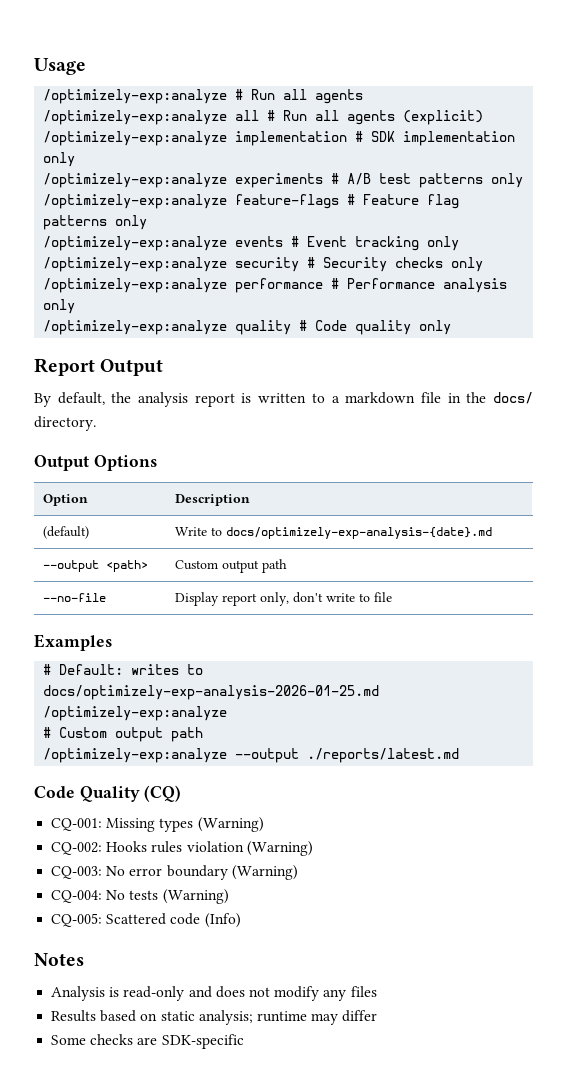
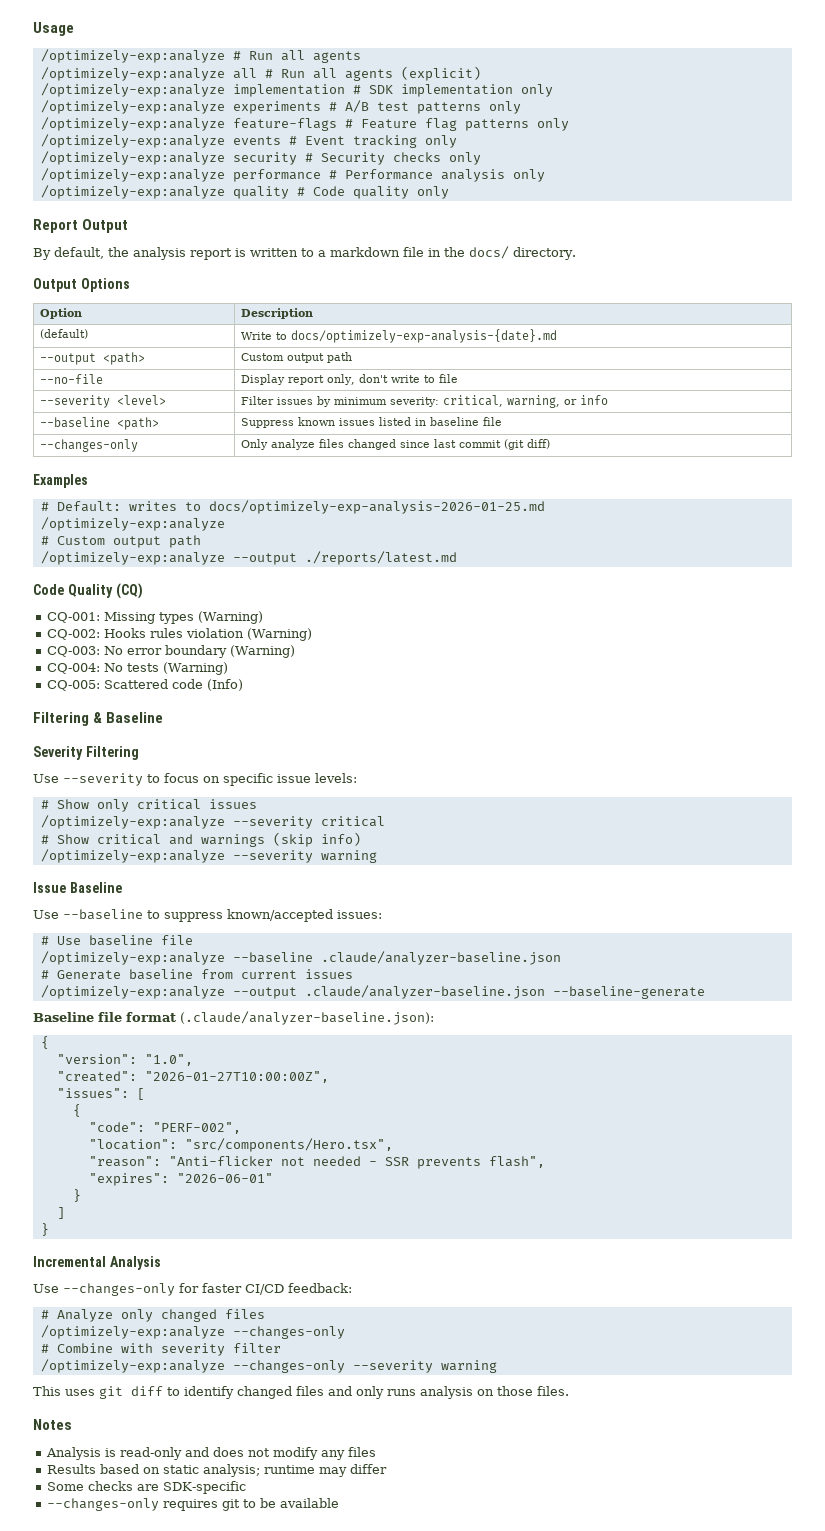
(393, 597) none -> [39,395,166,408] [240,395,608,408] [39,417,159,430] [240,417,502,428] [39,439,138,452] [240,439,550,450] // --severity <level> | Filter issues by minimum severity: critical, warning, or info // --baseline <path> | Suppress known issues listed in baseline file // --changes-only | Only analyze files changed since last commit (git diff)
(241, 920) none -> [33,712,164,726] [33,746,139,760] [33,773,357,786] [40,799,257,812] [40,815,385,829] [40,832,361,847] [40,849,377,863] [33,882,122,893] [33,909,382,922] [40,935,193,946] [40,951,561,965] [40,969,353,980] [40,985,705,999] [33,1011,434,1025] [40,1036,49,1049] [56,1054,193,1066] [56,1071,329,1083] [56,1088,145,1100] [72,1104,81,1117] [88,1122,241,1134] [88,1138,393,1152] [88,1156,545,1169] [88,1173,273,1186] [72,1189,81,1202] [56,1207,65,1219] [40,1223,49,1236] [33,1256,161,1270] [33,1283,352,1296] [40,1309,265,1322] [40,1325,345,1339] [40,1343,281,1356] [40,1359,497,1373] [33,1386,569,1399] // Filtering & Baseline // Severity Filtering // Use --severity to focus on specific issue levels: // # Show only critical issues // /optimizely-exp:analyze --severity critical // # Show critical and warnings (skip info) // /optimizely-exp:analyze --severity warning // Issue Baseline // Use --baseline to suppress known/accepted issues: // # Use baseline file // /optimizely-exp:analyze --baseline .claude/analyzer-baseline.json // # Generate baseline from current issues // /optimizely-exp:analyze --output .claude/analyzer-baseline.json --baseline-generate // Baseline file format (.claude/analyzer-baseline.json): // { // "version": "1.0", // "created": "2026-01-27T10:00:00Z", // "issues": [ // { // "code": "PERF-002", // "location": "src/components/Hero.tsx", // "reason": "Anti-flicker not needed - SSR prevents flash", // "expires": "2026-06-01" // } // ] // } // Incremental Analysis // Use --changes-only for faster CI/CD feedback: // # Analyze only changed files // /optimizely-exp:analyze --changes-only // # Combine with severity filter // /optimizely-exp:analyze --changes-only --severity warning // This uses git diff to identify changed files and only runs analysis on those files.
(244, 1041) none -> [46,1498,339,1511] // --changes-only requires git to be available

